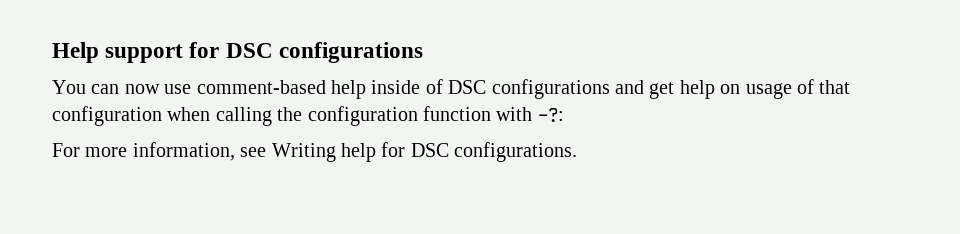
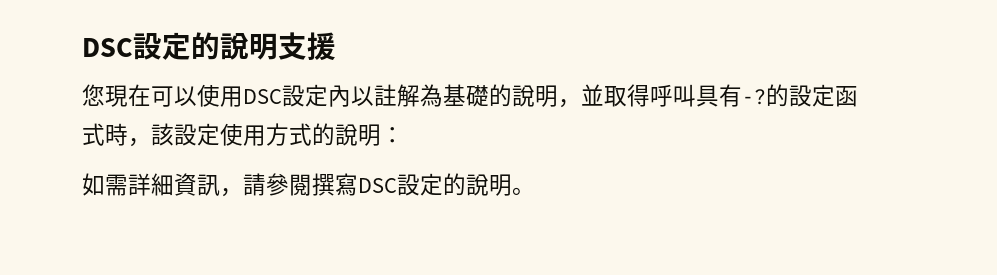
[52,42,423,63] [52,79,851,99] [52,106,564,126] [52,142,578,162] Help support for DSC configurations // You can now use comment-based help inside of DSC configurations and get help on usage of that configuration when calling the configuration function with -?: // For more information, see Writing help for DSC configurations. -> [82,32,336,61] [82,84,858,108] [82,123,404,147] [82,173,535,197] DSC設定的說明支援 // 您現在可以使用DSC設定內以註解為基礎的說明，並取得呼叫具有-?的設定函式時，該設定使用方式的說明： // 如需詳細資訊，請參閱撰寫DSC設定的說明。

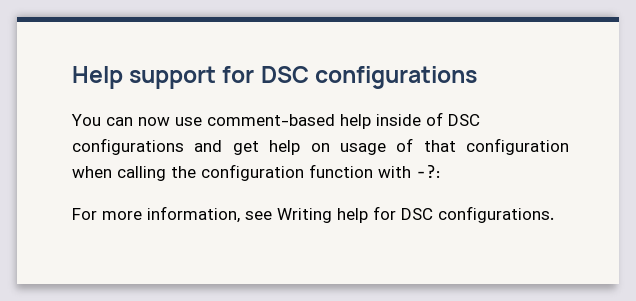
[82,32,336,61] [82,84,858,108] [82,123,404,147] [82,173,535,197] DSC設定的說明支援 // 您現在可以使用DSC設定內以註解為基礎的說明，並取得呼叫具有-?的設定函式時，該設定使用方式的說明： // 如需詳細資訊，請參閱撰寫DSC設定的說明。 -> [72,66,477,89] [71,112,480,129] [72,138,569,155] [72,164,440,181] [72,206,554,223] Help support for DSC configurations // You can now use comment-based help inside of DSC configurations and get help on usage of that configuration when calling the configuration function with -?: // For more information, see Writing help for DSC configurations.

